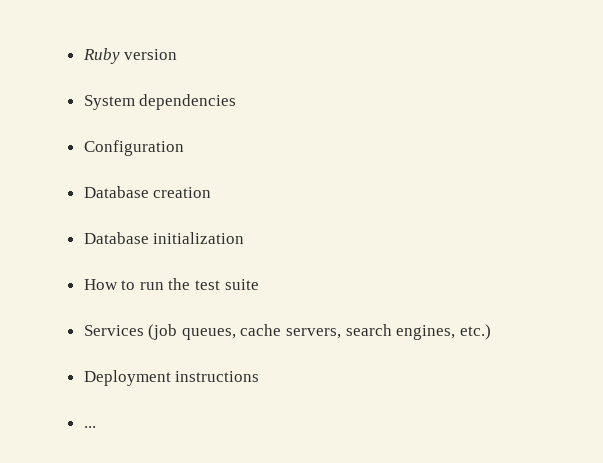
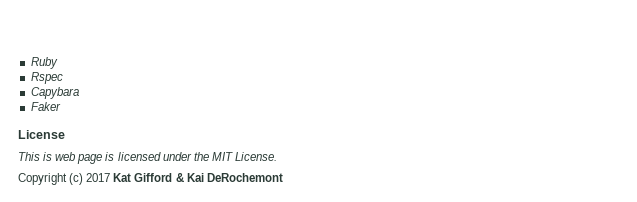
[124,49,178,60] [83,94,237,110] [83,140,184,156] [83,186,212,198] [83,232,245,244] [83,278,259,290] [83,324,491,340] [83,370,260,386] [83,426,96,428] version // System dependencies // Configuration // Database creation // Database initialization // How to run the test suite // Services (job queues, cache servers, search engines, etc.) // Deployment instructions // ... -> [30,72,63,84] [30,87,79,99] [30,102,61,111] [18,130,65,139] [18,152,277,164] [18,173,283,185] // Rspec // Capybara // Faker // License // This is web page is licensed under the MIT License. // Copyright (c) 2017 Kat Gifford & Kai DeRochemont

